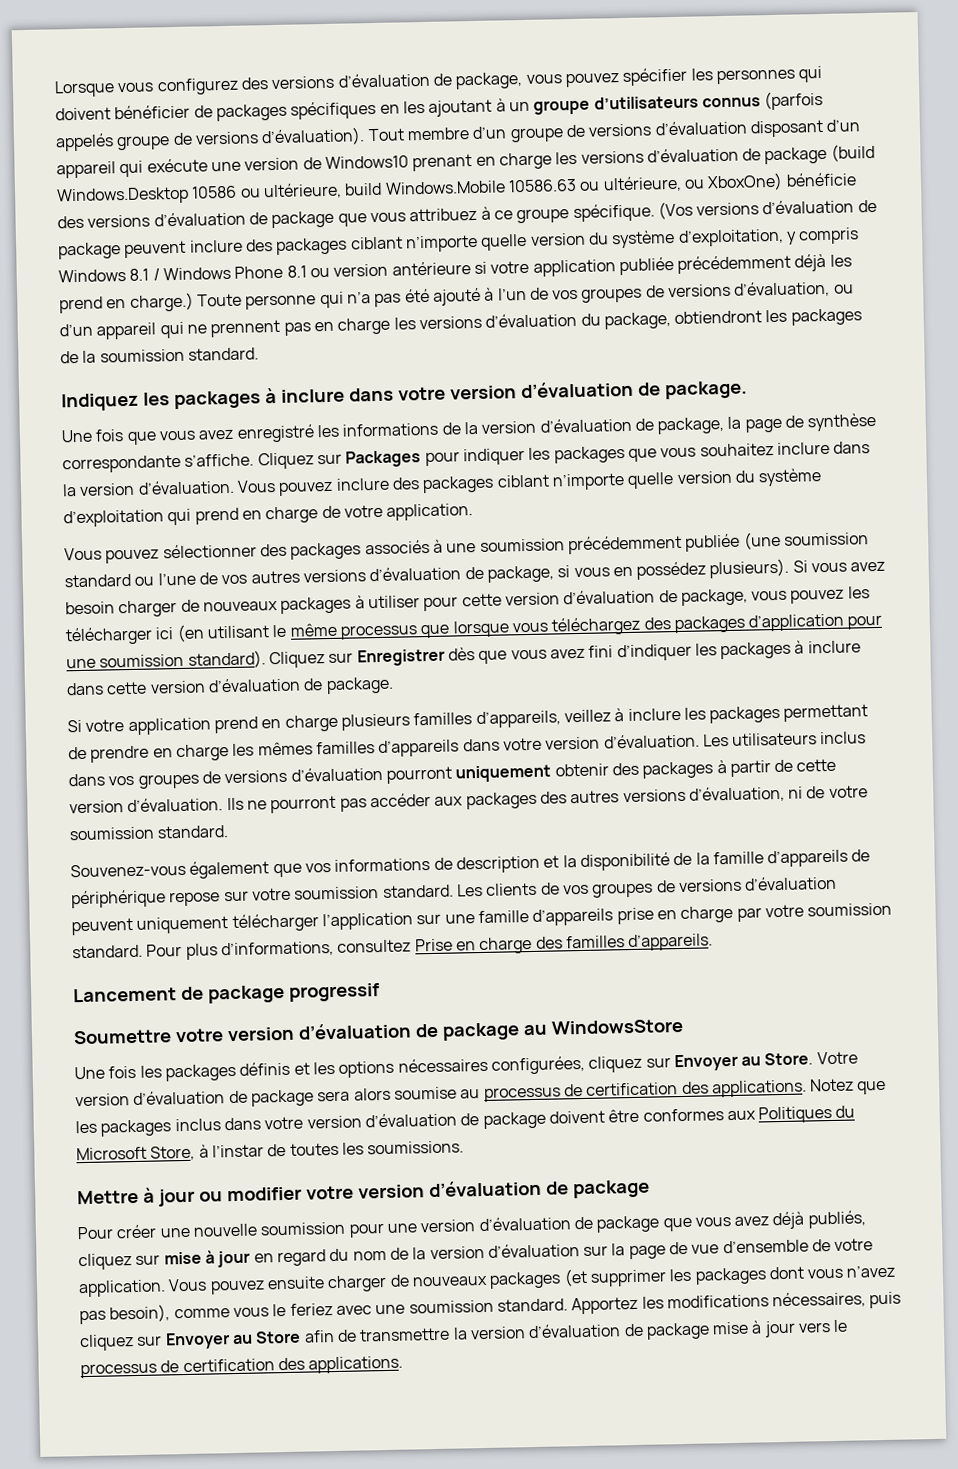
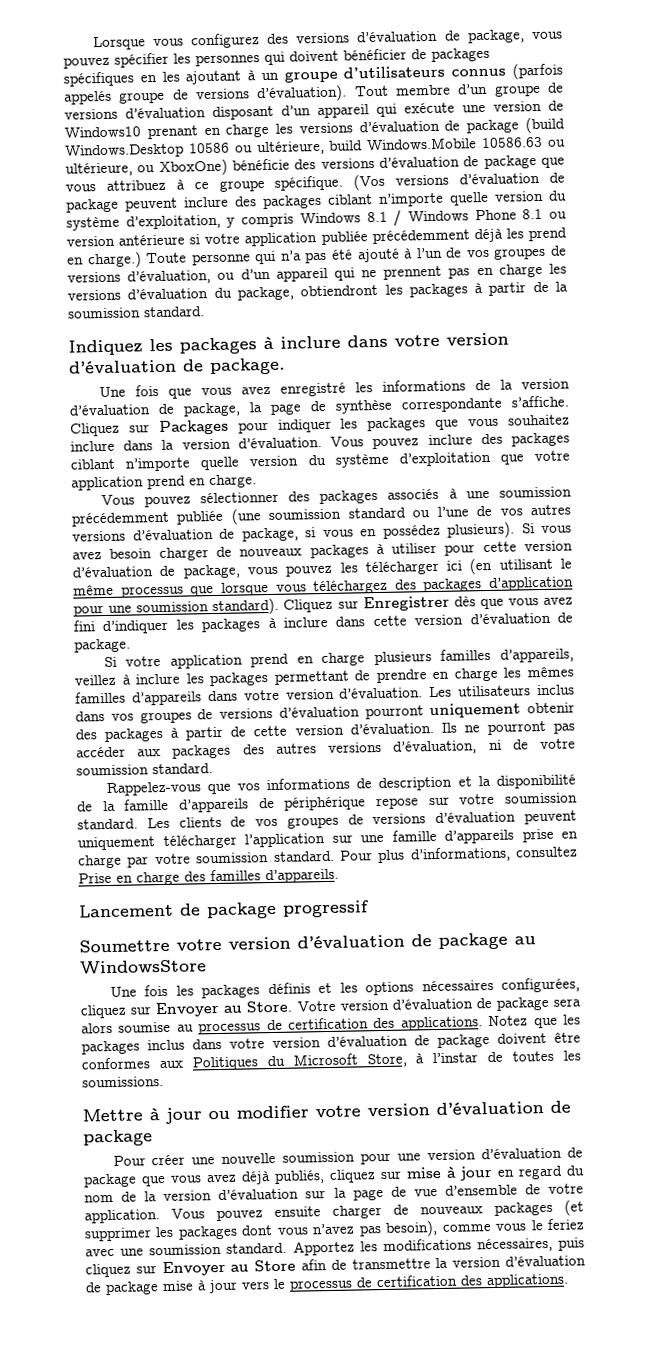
(862, 317) none -> [474,282,527,296] à partir
[167,503,474,526] qui prend en charge de votre application. -> [499,450,570,465] [71,474,257,491] que votre application prend en charge.
[70,860,270,879] Souvenez-vous également -> [105,781,201,797] Rappelez-vous

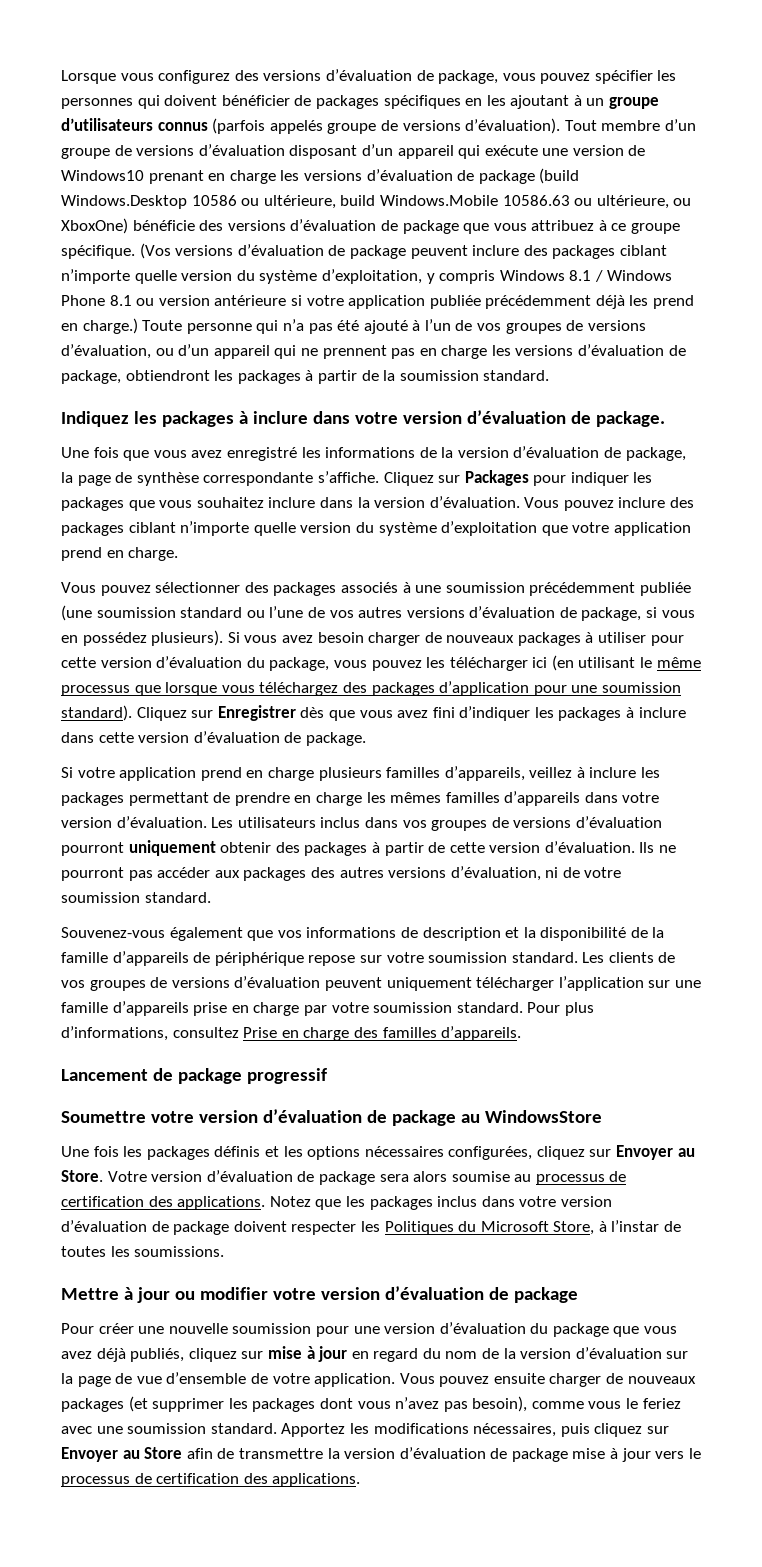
[213,287,232,298] du -> [668,345,686,356] de
[159,565,176,576] de -> [246,657,265,668] du
[105,781,201,797] Rappelez-vous -> [61,927,243,941] Souvenez-vous également
[554,1031,581,1043] [81,1057,183,1070] être conformes aux -> [291,1221,380,1235] respecter les
[566,1147,583,1158] de -> [530,1323,549,1334] du

